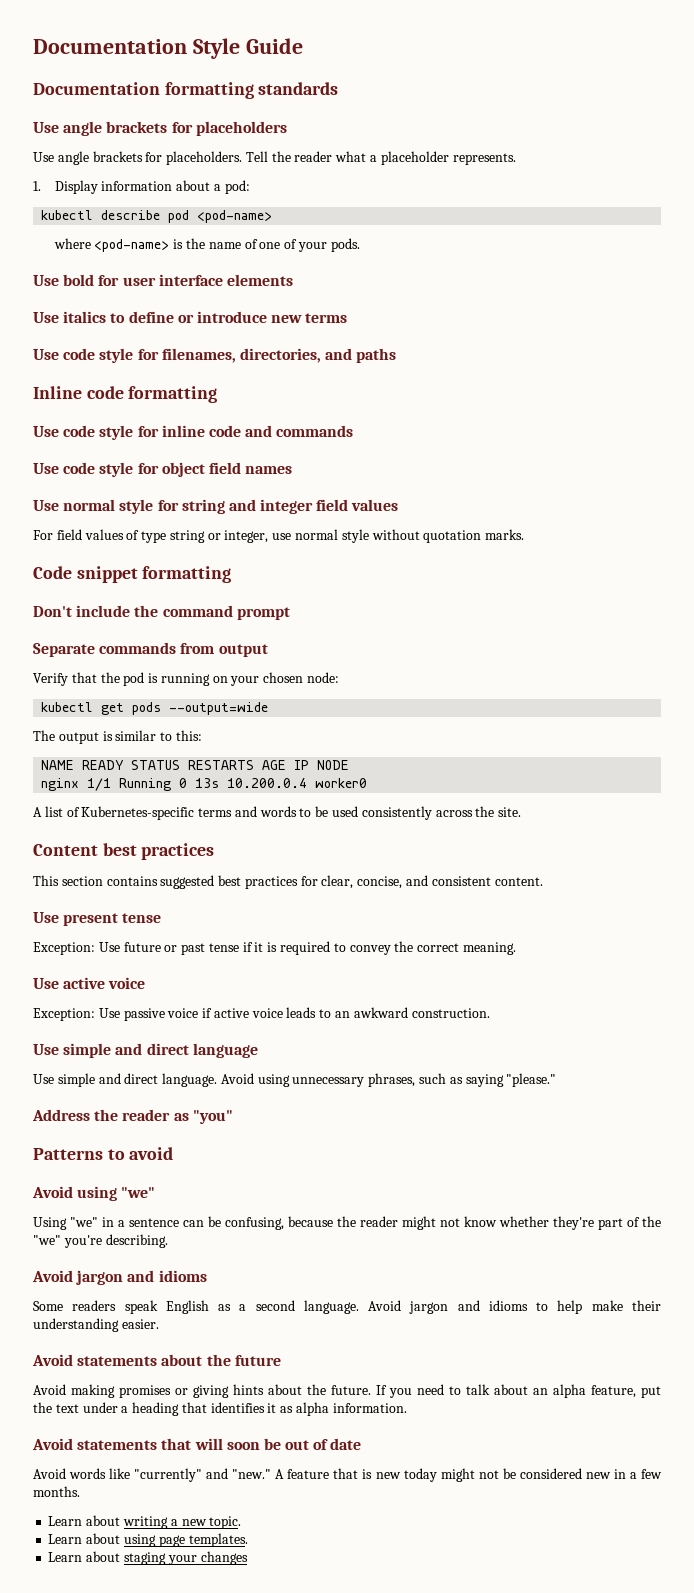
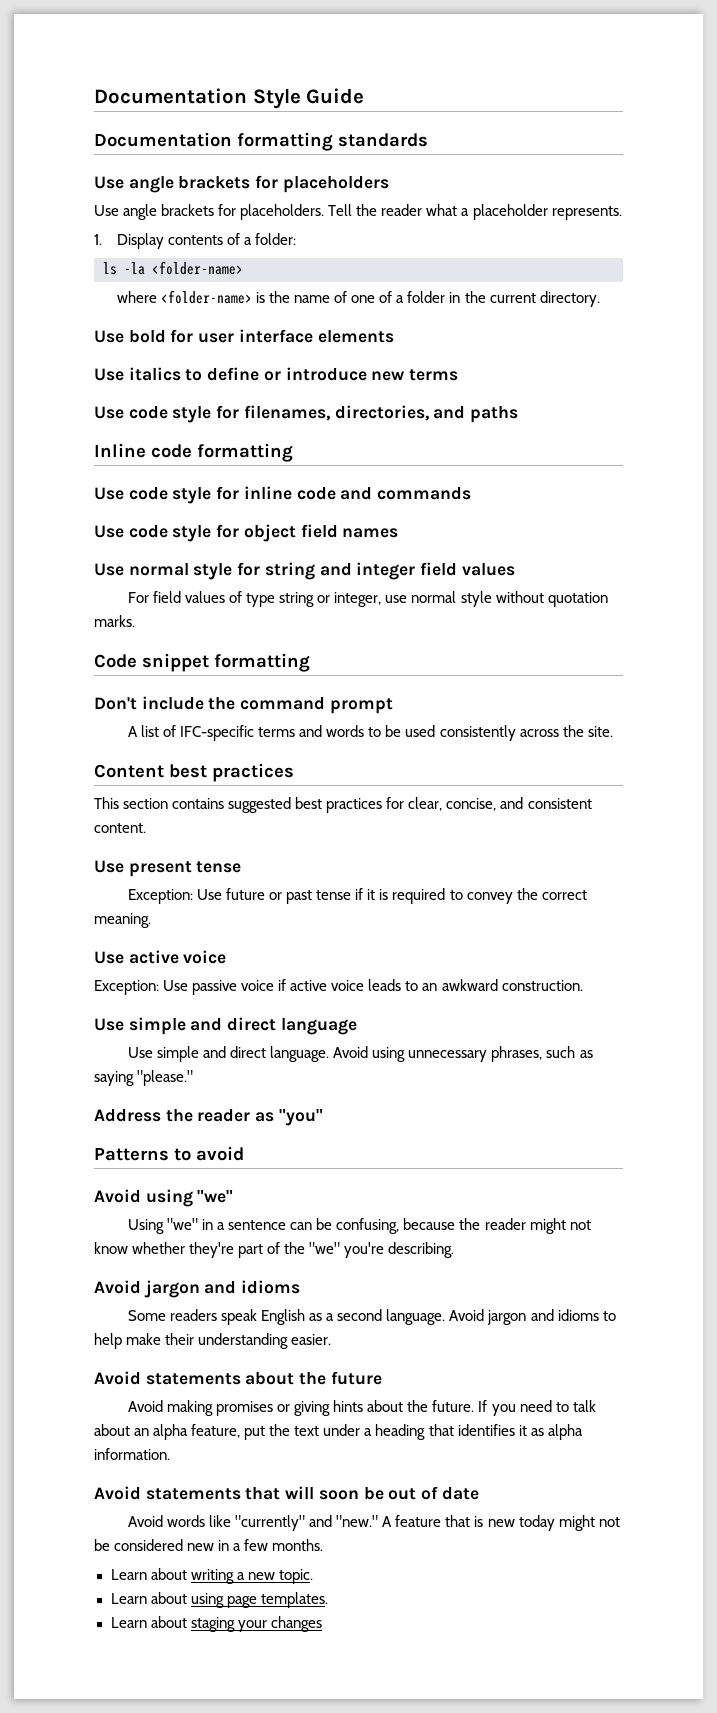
[101,180,250,194] [41,210,273,223] information about a pod: // kubectl describe pod <pod-name> -> [168,233,297,245] [103,261,243,275] contents of a folder: // ls -la <folder-name>
[94,239,170,252] <pod-name> -> [161,290,253,304] <folder-name>
[297,238,360,252] your pods. -> [396,291,600,307] a folder in the current directory.
[33,642,268,657] [33,672,340,686] [41,702,269,715] [33,730,202,744] [41,760,350,770] [41,778,368,791] // Separate commands from output // Verify that the pod is running on your chosen node: // kubectl get pods --output=wide // The output is similar to this: // NAME READY STATUS RESTARTS AGE IP NODE // nginx 1/1 Running 0 13s 10.200.0.4 worker0 -> (393, 706) none
[81,806,195,820] Kubernetes-specific -> [180,725,255,741] IFC-specific

